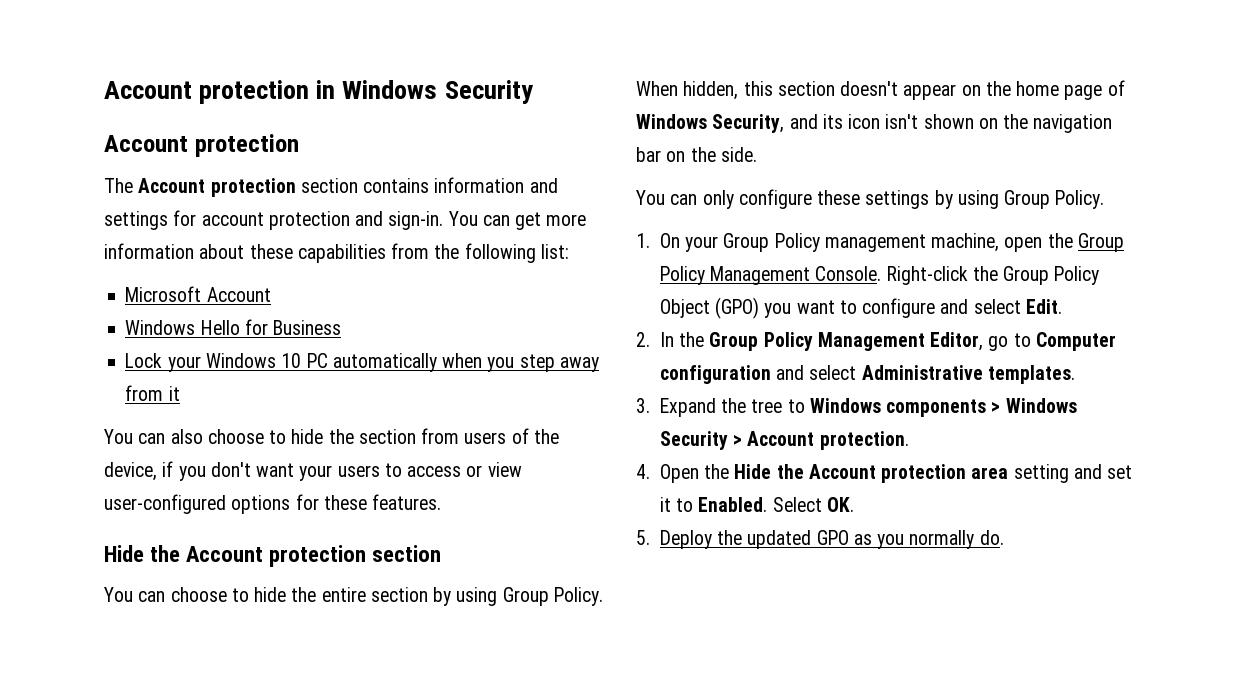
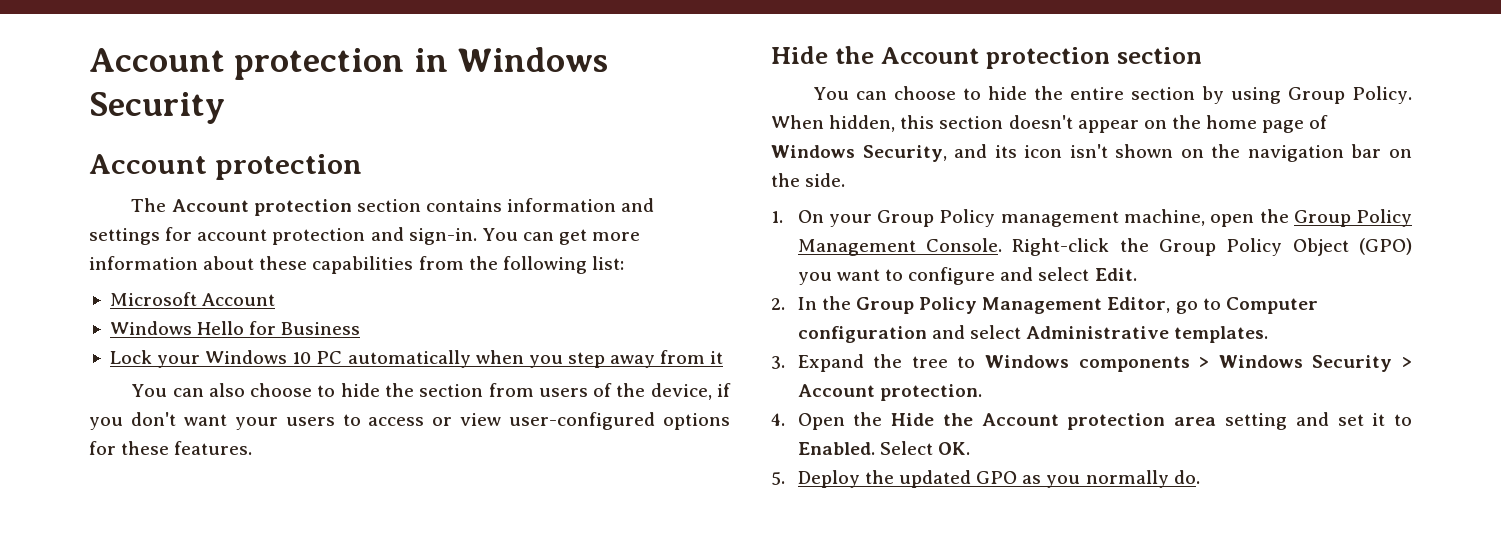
[636,189,1105,209] // You can only configure these settings by using Group Policy. -> (846, 180) none

